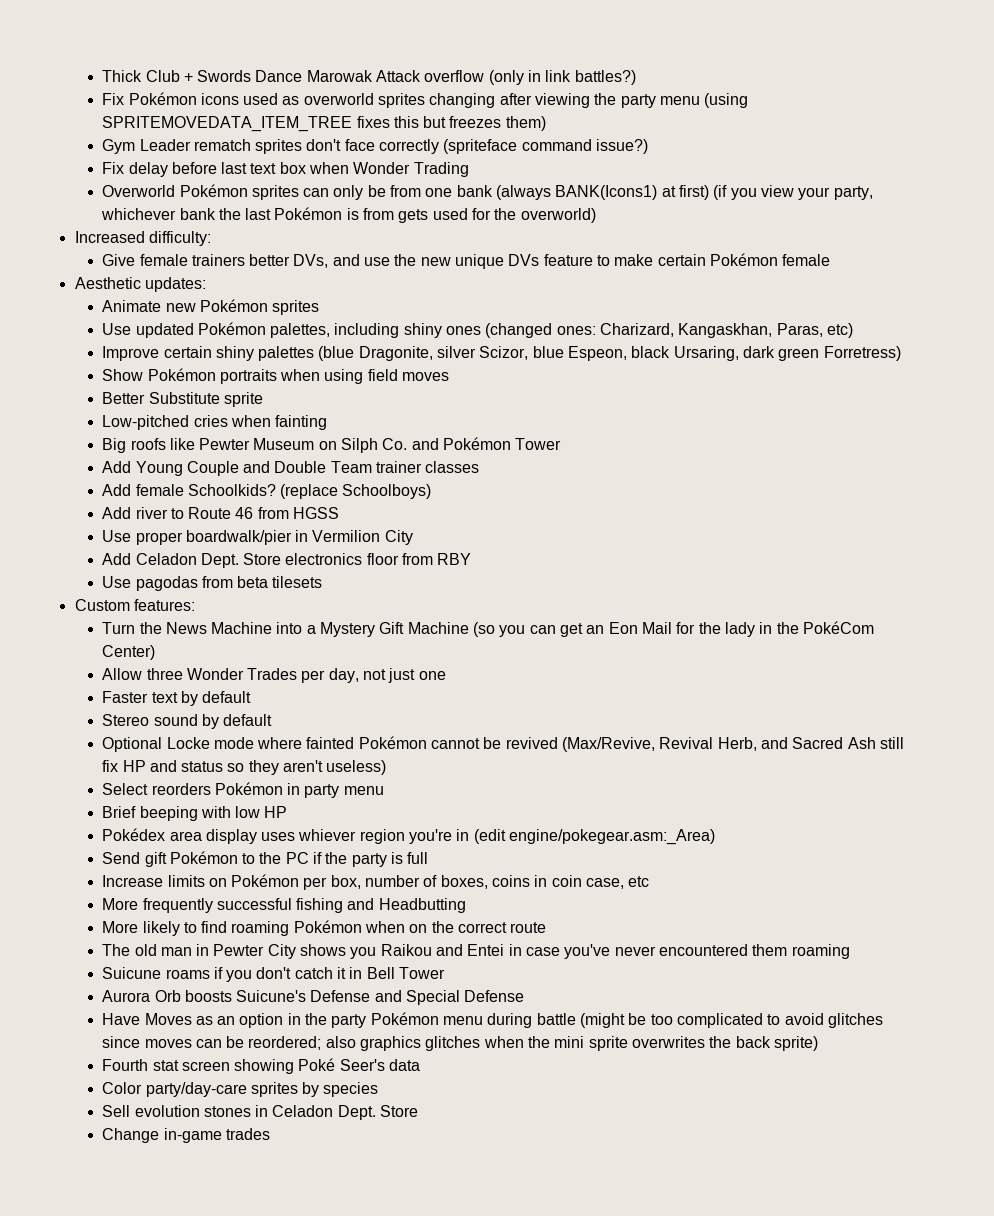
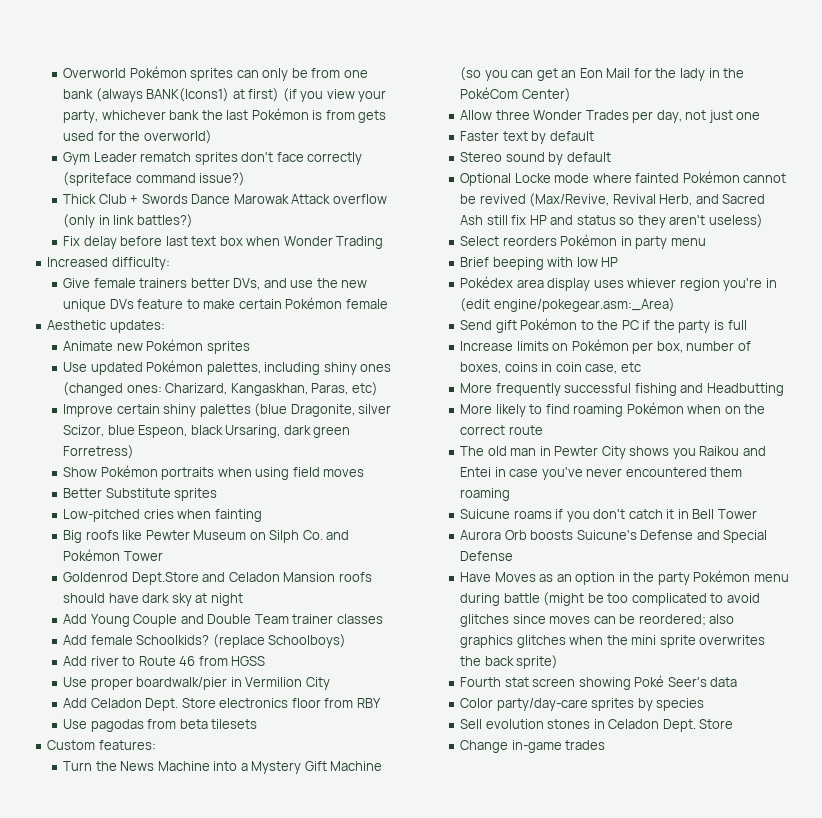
[102,70,636,85] [102,92,749,108] [102,116,546,132] [102,139,649,154] [102,162,469,177] Thick Club + Swords Dance Marowak Attack overflow (only in link battles?) // Fix Pokémon icons used as overworld sprites changing after viewing the party menu (using SPRITEMOVEDATA_ITEM_TREE fixes this but freezes them) // Gym Leader rematch sprites don't face correctly (spriteface command issue?) // Fix delay before last text box when Wonder Trading // -> (63, 73) none
(596, 215) none -> [63,152,363,165] [63,172,246,186] [63,194,387,204] [63,214,193,228] [63,236,384,249] // Gym Leader rematch sprites don't face correctly (spriteface command issue?) // Thick Club + Swords Dance Marowak Attack overflow (only in link battles?) // Fix delay before last text box when Wonder Trading
[223,392,263,407] sprite -> [174,488,218,501] sprites
(562, 444) none -> [63,572,372,585] [63,593,243,606] // Goldenrod Dept.Store and Celadon Mansion roofs should have dark sky at night

